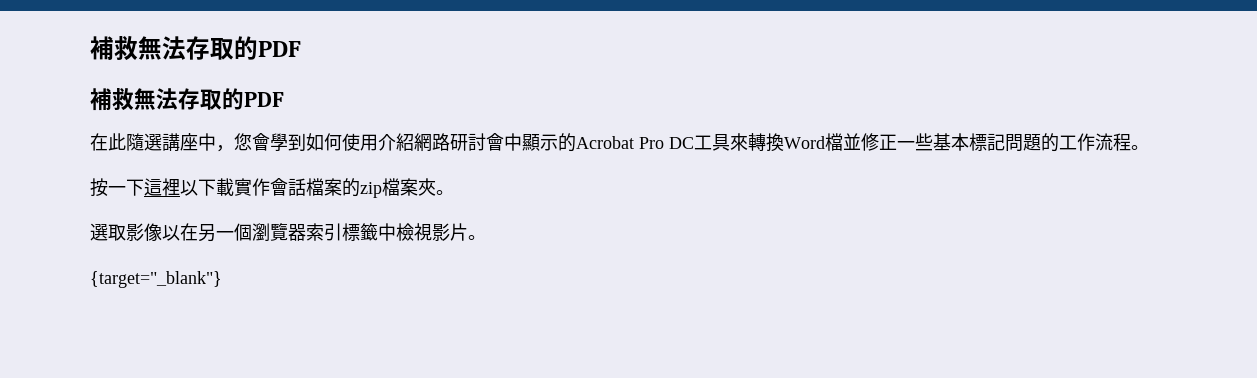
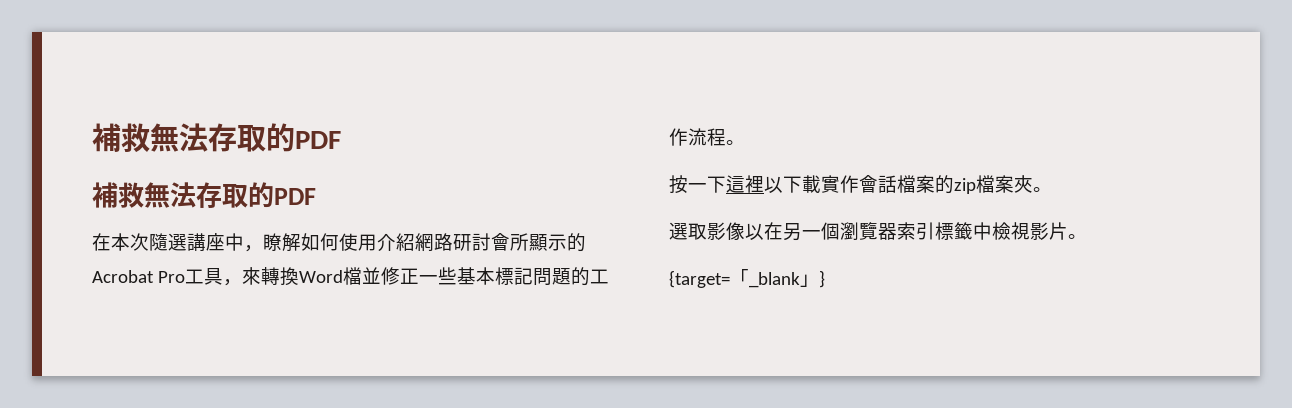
[108,133,126,151] 此 -> [111,233,149,251] 本次
[234,133,306,151] 您會學到 -> [263,233,301,252] 瞭解
[504,133,522,151] 中 -> [510,233,529,251] 所
[669,134,730,151] DC工具 -> [184,268,242,286] 工具，
[90,271,222,288] {target="_blank"} -> [669,269,825,288] {target=「_blank」}

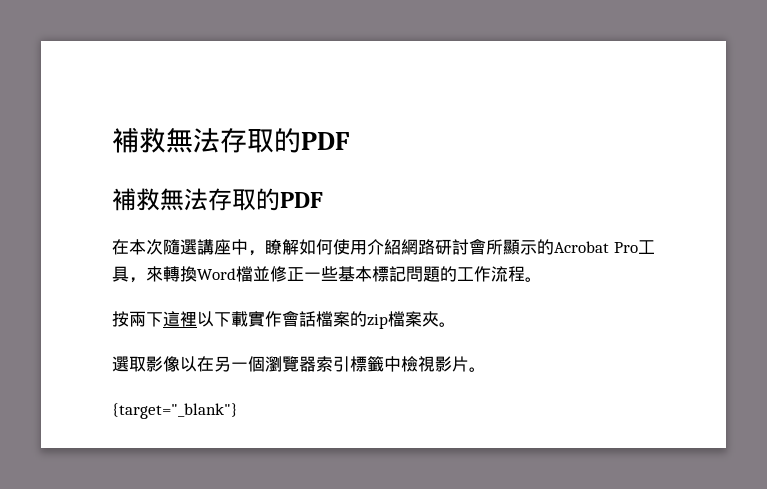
[688,183,707,191] 一 -> [129,311,146,327] 兩
[669,269,825,288] {target=「_blank」} -> [112,403,238,419] {target="_blank"}

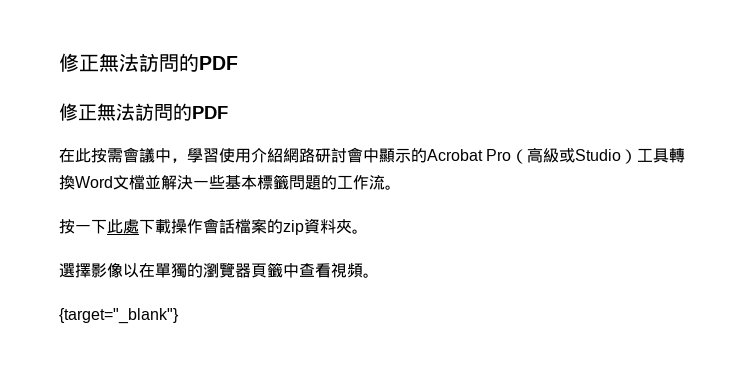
[112,127,350,153] [112,188,256,211] 補救無法存取的PDF // 補救無法存取 -> [59,53,238,72] [59,103,173,121] 修正無法訪問的PDF // 修正無法訪問
[129,239,333,256] 本次隨選講座中，瞭解如何 -> [75,147,219,163] 此按需會議中，學習
[486,239,503,255] 所 -> [363,148,379,163] 中
[638,240,655,254] [112,266,304,283] 工具，來轉換Word檔並修正 -> [511,147,686,164] [59,175,193,190] （高級或Studio）工具轉換Word文檔並解決
[389,266,406,282] 記 -> [273,174,289,190] 籤
[508,266,525,282] 程 -> (385, 182) none
[129,310,265,327] 兩下這裡以下載實 -> [75,219,187,234] 一下此處下載操
[388,311,422,327] 檔案 -> [304,218,336,234] 資料
[129,356,146,372] 取 -> [75,263,91,278] 擇
[214,356,469,372] 另一個瀏覽器索引標籤中檢視影片 -> [155,262,363,278] 單獨的瀏覽器頁籤中查看視頻

